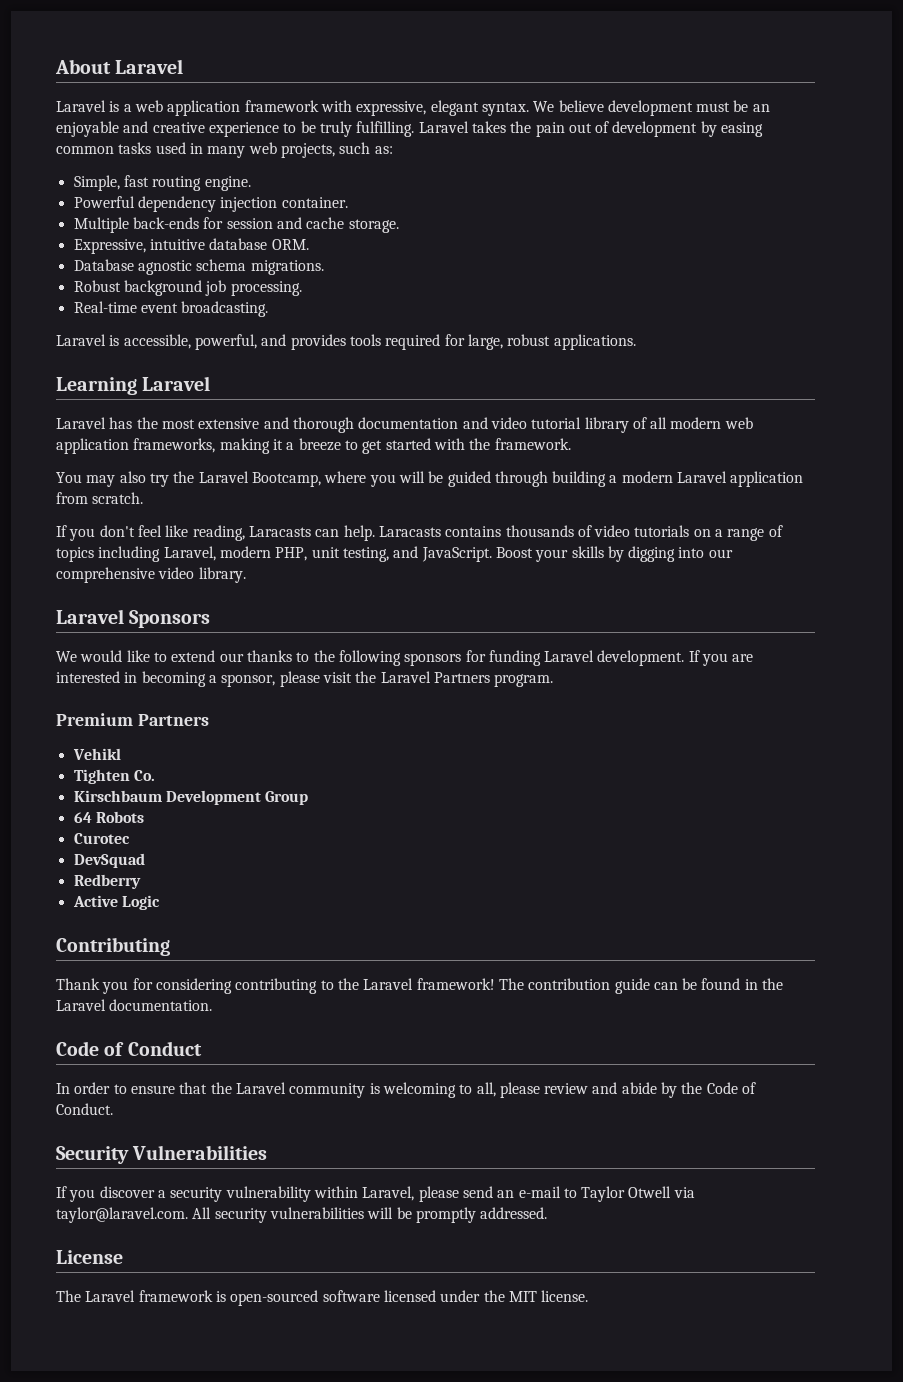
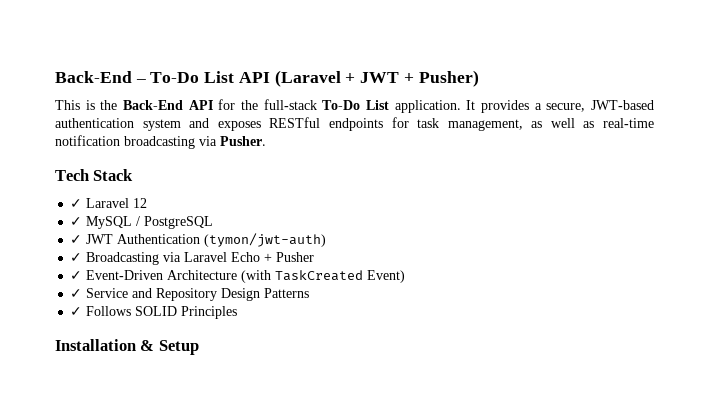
[55,59,184,74] [56,100,770,116] [56,121,764,137] [56,142,393,158] [73,175,251,191] [73,196,348,212] [73,217,399,233] [73,238,309,254] [73,259,324,275] [73,280,302,296] [73,301,269,317] [56,334,636,350] [56,376,211,395] [56,417,753,433] [56,438,571,454] [56,471,804,487] [56,492,144,504] [56,525,783,541] [56,546,733,562] [56,567,246,583] [56,609,211,628] [56,650,754,666] [56,671,554,687] [56,713,209,726] [72,748,121,760] [73,769,155,784] [73,790,309,805] [73,811,144,823] [73,833,130,844] [73,853,145,868] [73,874,141,889] [72,895,160,910] [56,937,170,956] [56,978,784,994] [56,999,213,1011] [56,1041,202,1056] [56,1082,757,1098] [56,1103,113,1115] [56,1145,268,1164] [56,1186,695,1202] [56,1207,548,1223] [56,1250,123,1264] [56,1290,589,1306] About Laravel // Laravel is a web application framework with expressive, elegant syntax. We believe development must be an enjoyable and creative experience to be truly fulfilling. Laravel takes the pain out of development by easing common tasks used in many web projects, such as: // Simple, fast routing engine. // Powerful dependency injection container. // Multiple back-ends for session and cache storage. // Expressive, intuitive database ORM. // Database agnostic schema migrations. // Robust background job processing. // Real-time event broadcasting. // Laravel is accessible, powerful, and provides tools required for large, robust applications. // Learning Laravel // Laravel has the most extensive and thorough documentation and video tutorial library of all modern web application frameworks, making it a breeze to get started with the framework. // You may also try the Laravel Bootcamp, where you will be guided through building a modern Laravel application from scratch. // If you don't feel like reading, Laracasts can help. Laracasts contains thousands of video tutorials on a range of topics including Laravel, modern PHP, unit testing, and JavaScript. Boost your skills by digging into our comprehensive video library. // Laravel Sponsors // We would like to extend our thanks to the following sponsors for funding Laravel development. If you are interested in becoming a sponsor, please visit the Laravel Partners program. // Premium Partners // Vehikl // Tighten Co. // Kirschbaum Development Group // 64 Robots // Curotec // DevSquad // Redberry // Active Logic // Contributing // Thank you for considering contributing to the Laravel framework! The contribution guide can be found in the Laravel documentation. // Code of Conduct // In order to ensure that the Laravel community is welcoming to all, please review and abide by the Code of Conduct. // Security Vulnerabilities // If you discover a security vulnerability within Laravel, please send an e-mail to Taylor Otwell via taylor@laravel.com. All security vulnerabilities will be promptly addressed. // License // The Laravel framework is open-sourced software licensed under the MIT license. -> [55,70,479,87] [55,99,655,113] [55,117,654,131] [55,135,266,149] [55,169,134,181] [70,198,148,208] [70,216,214,229] [70,233,327,247] [70,252,315,265] [70,270,406,283] [70,288,310,301] [70,306,238,319] [55,339,199,355] Back-End – To-Do List API (Laravel + JWT + Pusher) // This is the Back-End API for the full-stack To-Do List application. It provides a secure, JWT-based authentication system and exposes RESTful endpoints for task management, as well as real-time notification broadcasting via Pusher. // Tech Stack // ✓ Laravel 12 // ✓ MySQL / PostgreSQL // ✓ JWT Authentication (tymon/jwt-auth) // ✓ Broadcasting via Laravel Echo + Pusher // ✓ Event-Driven Architecture (with TaskCreated Event) // ✓ Service and Repository Design Patterns // ✓ Follows SOLID Principles // Installation & Setup

